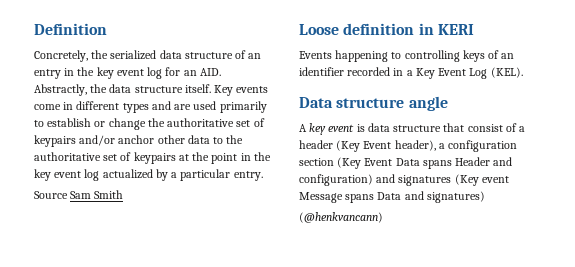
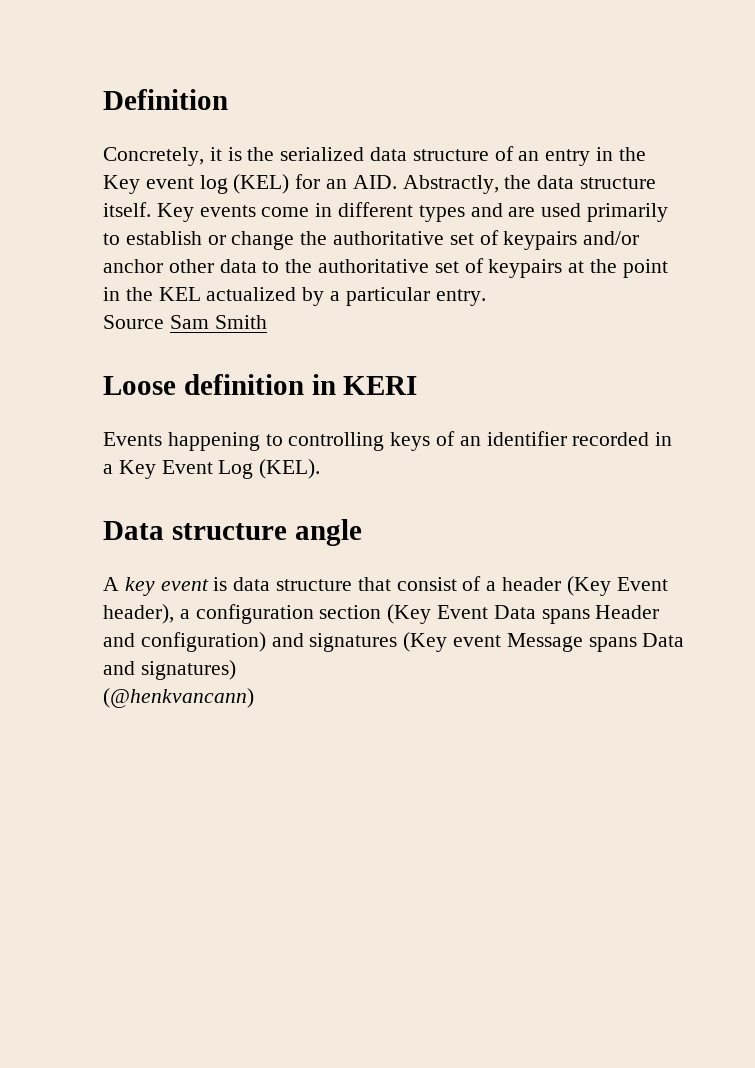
(88, 56) none -> [209,147,242,161] it is
[96,67,163,79] key event log -> [103,174,290,194] Key event log (KEL)
[34,169,100,181] key event log -> [158,287,201,301] KEL

